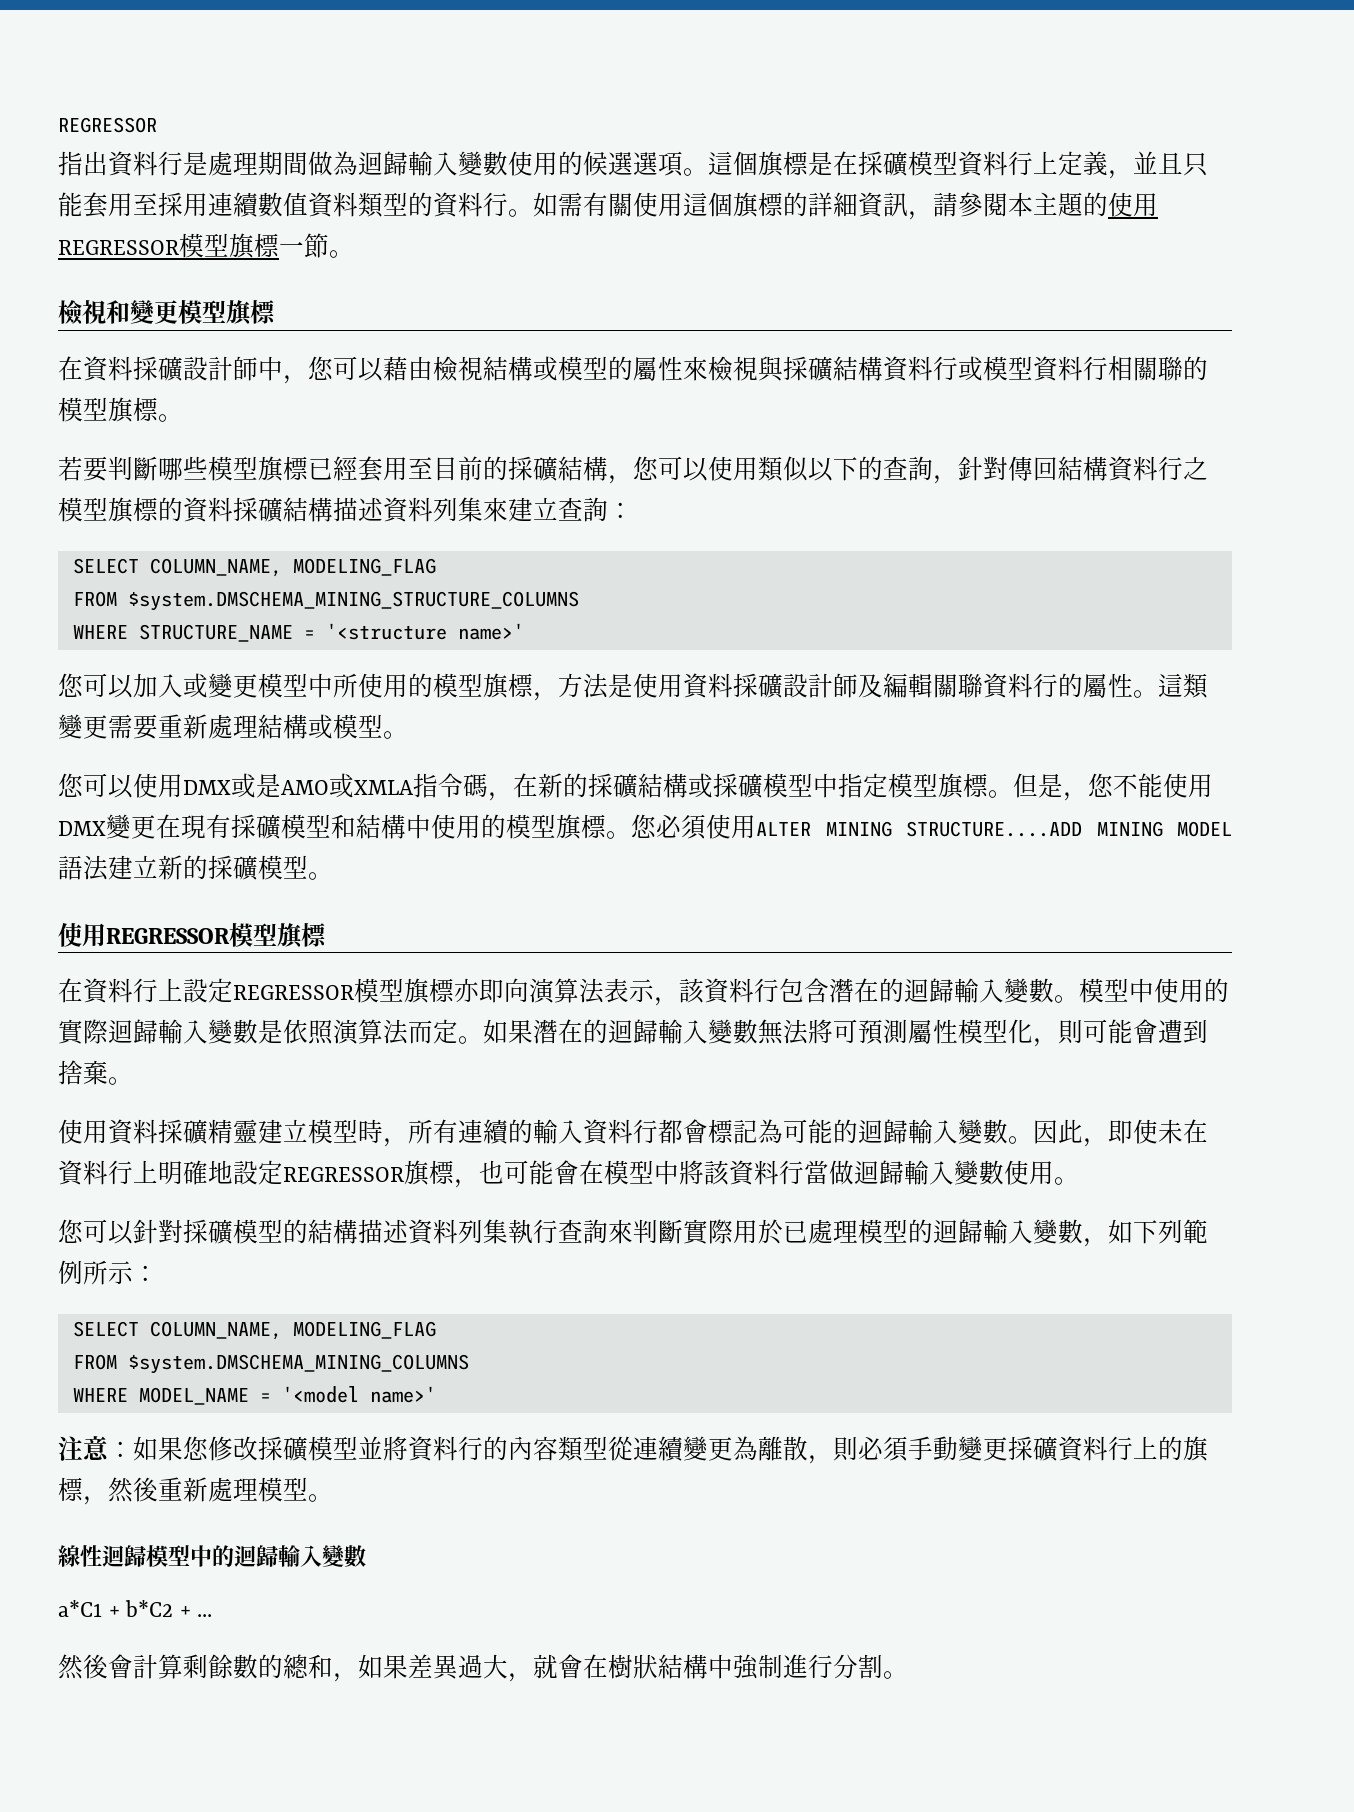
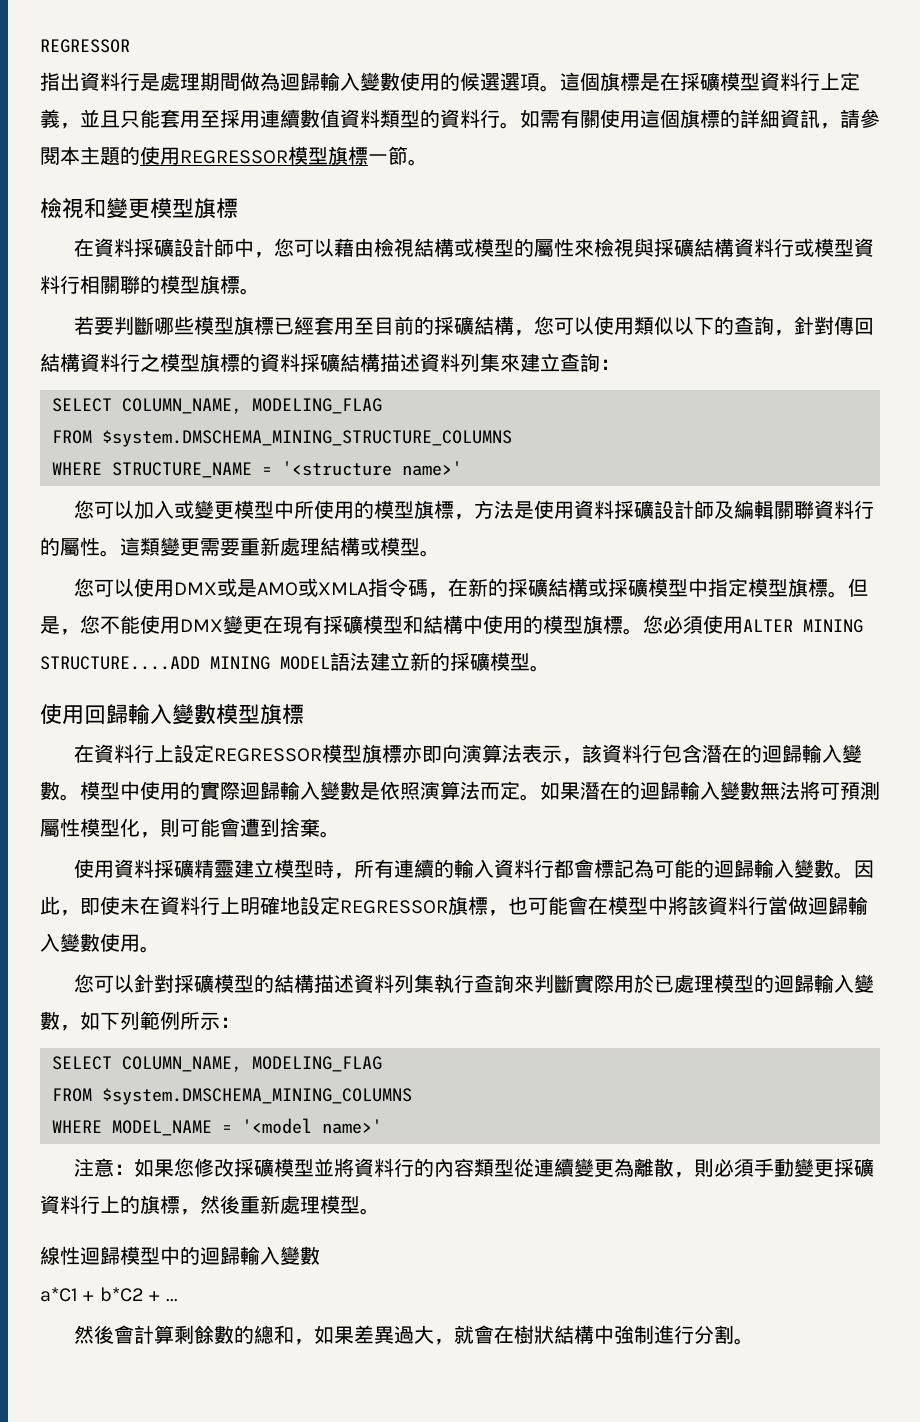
[106,928,230,944] REGRESSOR -> [84,703,216,725] 回歸輸入變數

